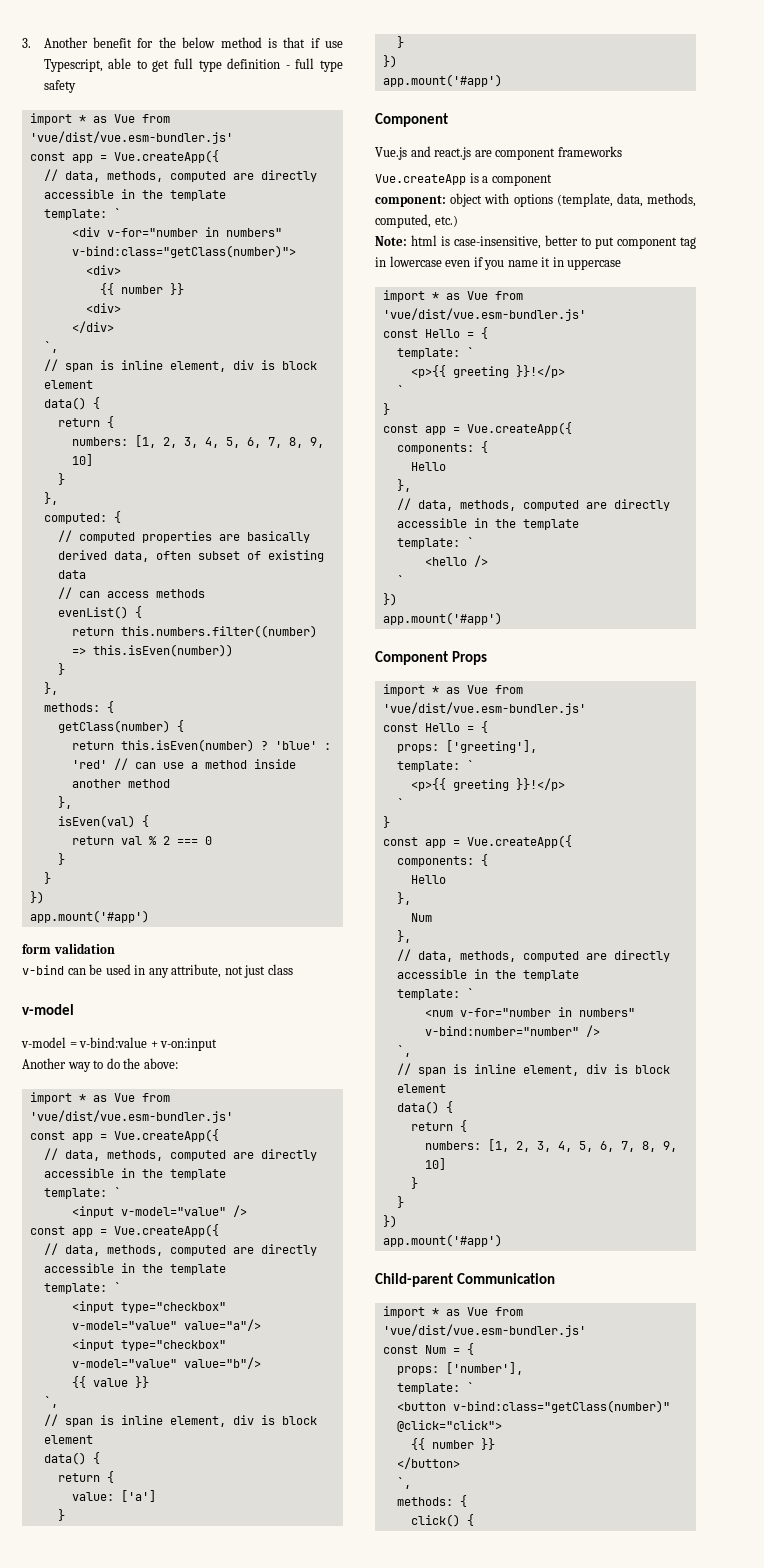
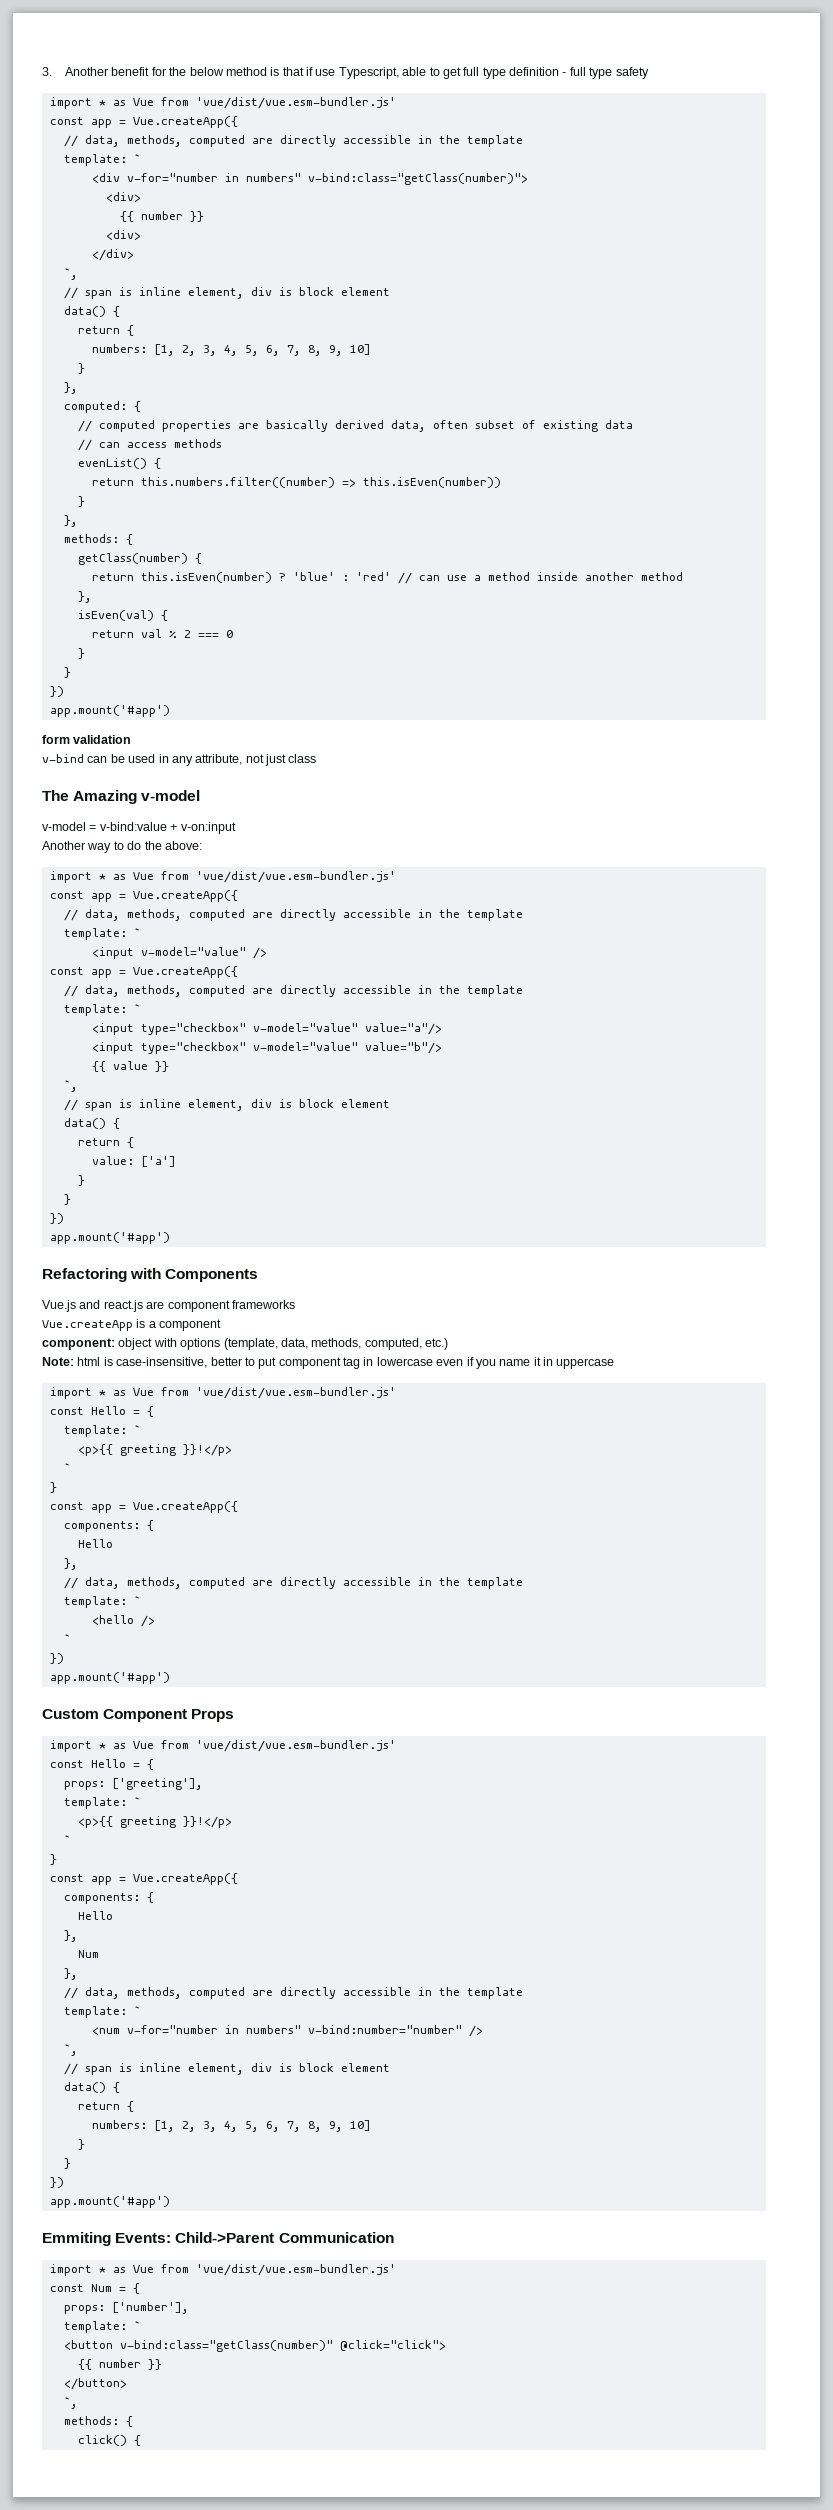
(293, 969) none -> [42,790,138,804] The Amazing
[375,113,448,127] Component -> [42,1268,259,1282] Refactoring with Components
(502, 618) none -> [42,1709,99,1719] Custom
[375,1273,453,1287] Child-parent -> [42,2232,275,2246] Emmiting Events: Child->Parent

